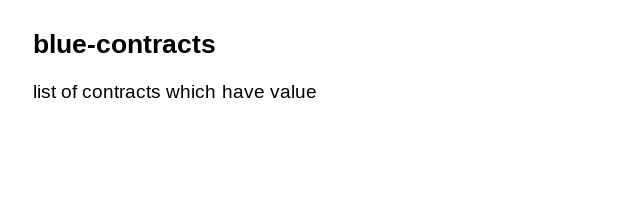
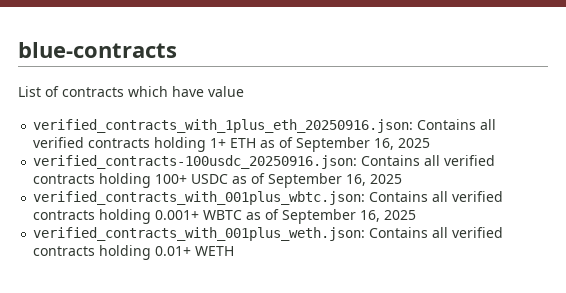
[33,85,57,98] list -> [18,86,41,97] List
(317, 91) none -> [33,119,497,133] [33,137,431,152] [33,155,496,169] [33,173,403,188] [33,191,504,205] [33,209,417,224] [33,227,504,241] [33,245,235,260] // verified_contracts_with_1plus_eth_20250916.json: Contains all verified contracts holding 1+ ETH as of September 16, 2025 // verified_contracts-100usdc_20250916.json: Contains all verified contracts holding 100+ USDC as of September 16, 2025 // verified_contracts_with_001plus_wbtc.json: Contains all verified contracts holding 0.001+ WBTC as of September 16, 2025 // verified_contracts_with_001plus_weth.json: Contains all verified contracts holding 0.01+ WETH

